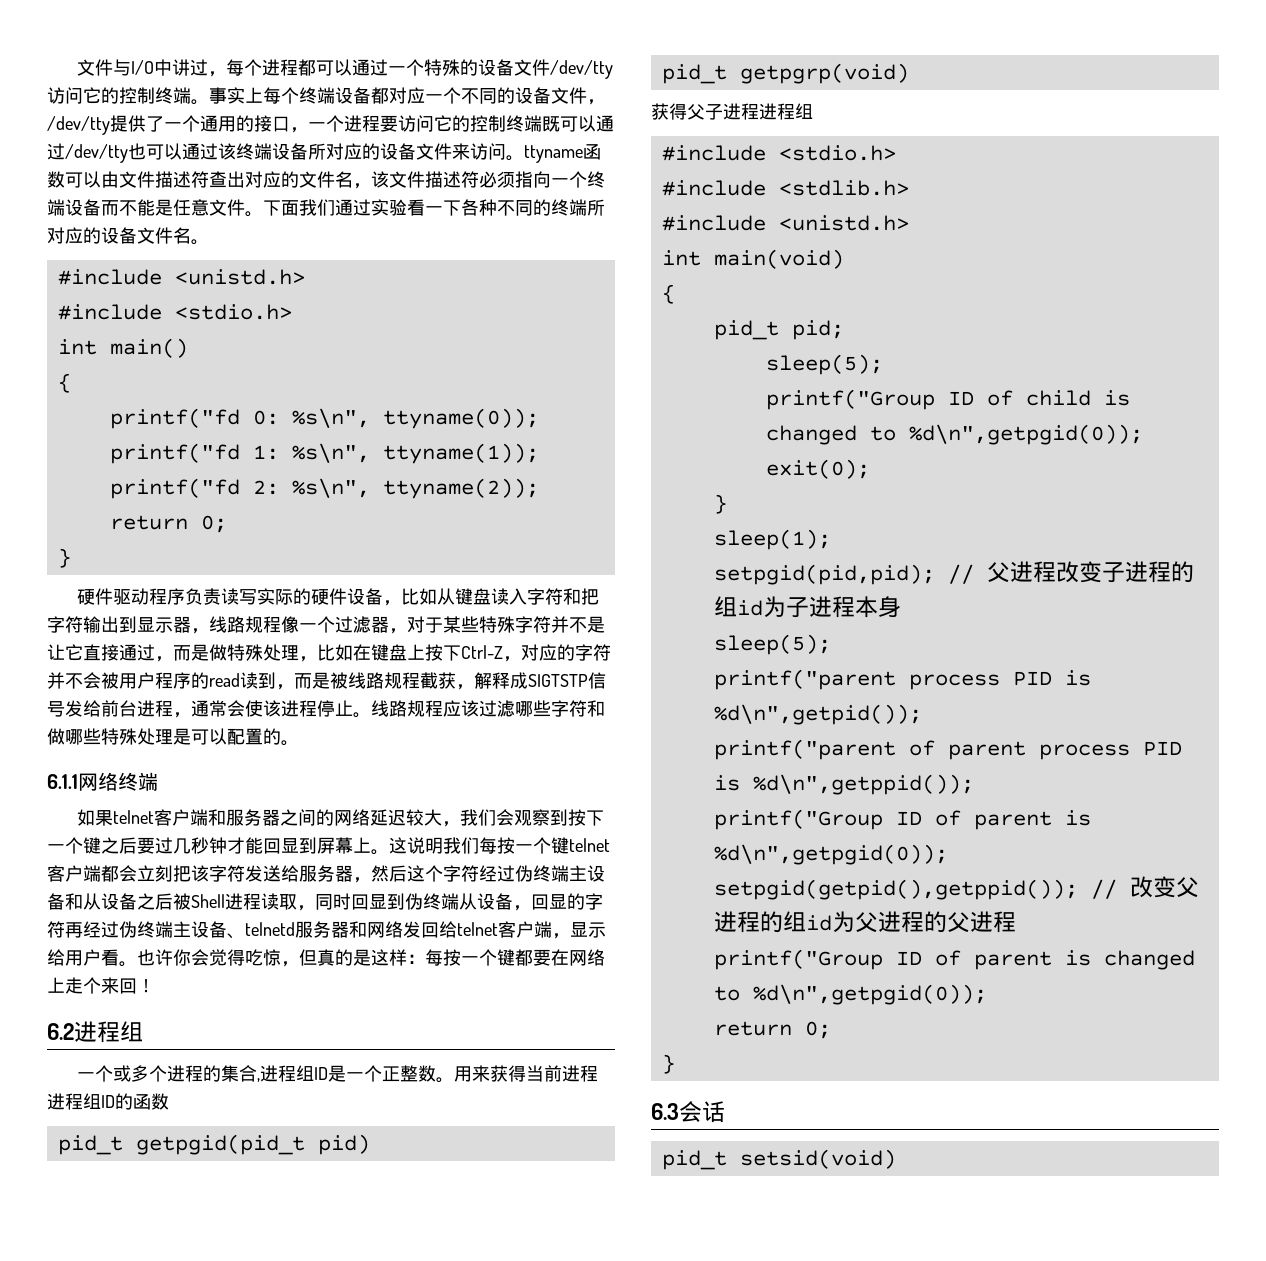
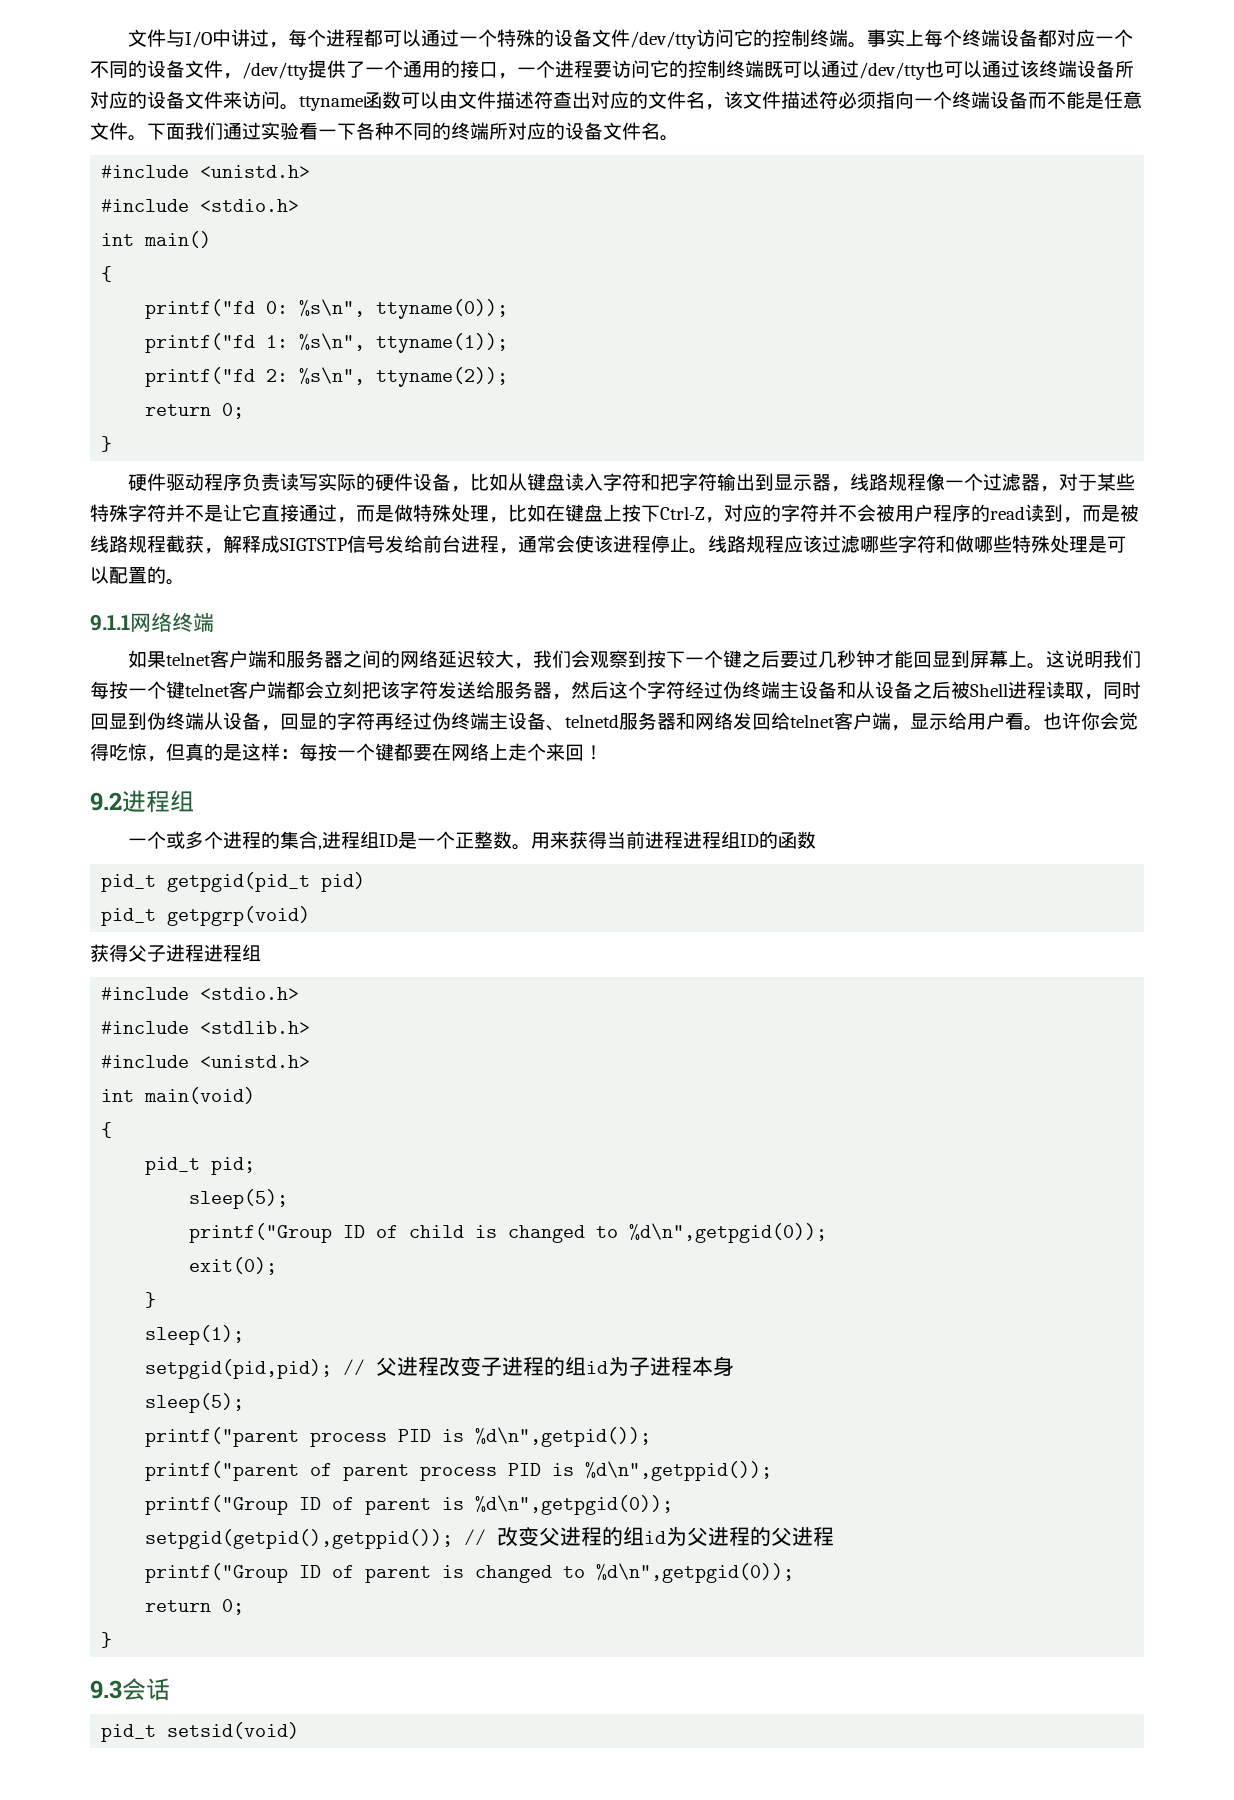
[47,774,78,789] 6.1.1 -> [90,614,130,631] 9.1.1
[47,1023,74,1040] 6.2 -> [90,792,122,811] 9.2
[651,1103,679,1120] 6.3 -> [90,1680,122,1699] 9.3

